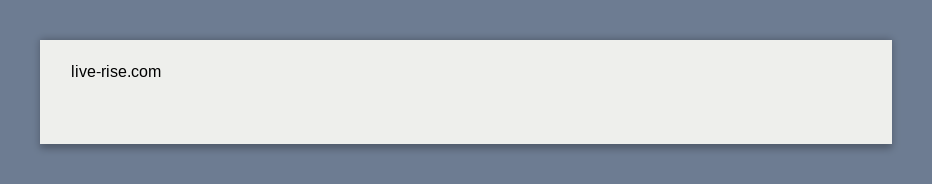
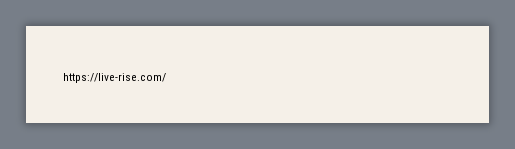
[71,65,161,77] live-rise.com -> [63,73,166,83] https://live-rise.com/

